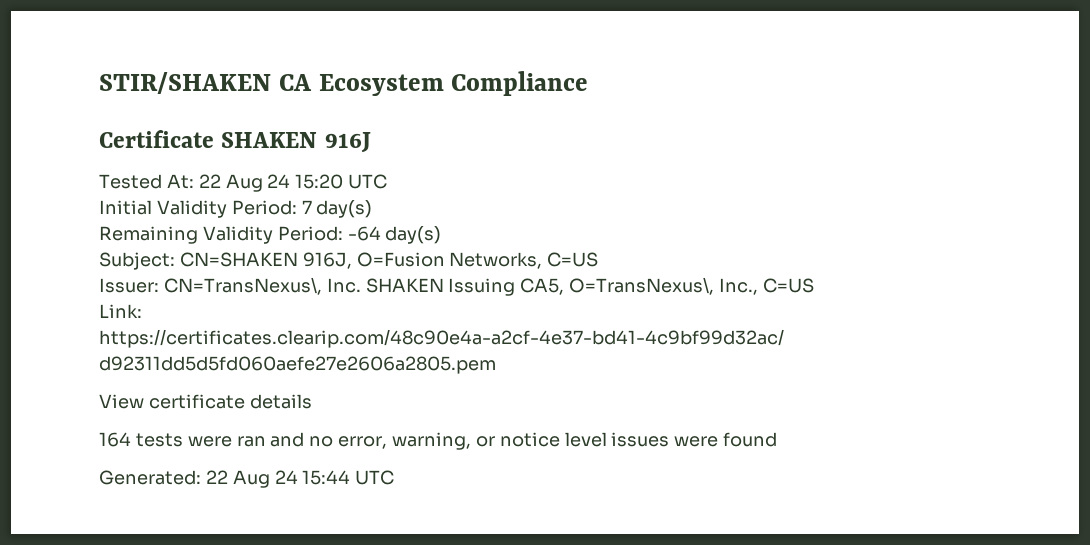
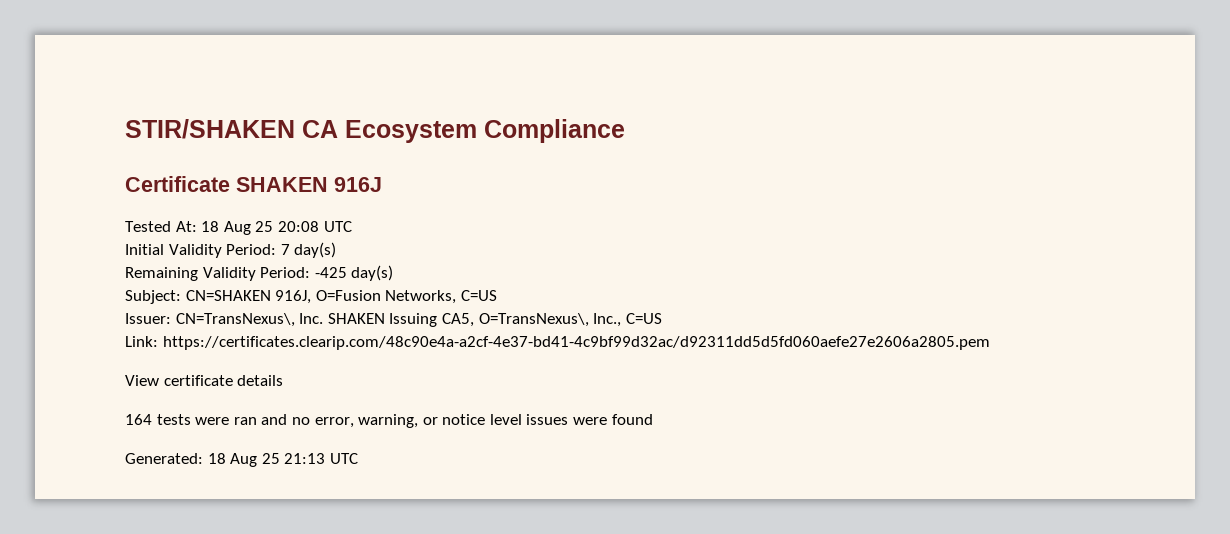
[198,174,344,192] 22 Aug 24 15:20 -> [201,221,319,235] 18 Aug 25 20:08
[347,226,381,241] -64 -> [314,267,347,278] -425
[205,470,351,488] 22 Aug 24 15:44 -> [207,453,326,467] 18 Aug 25 21:13

